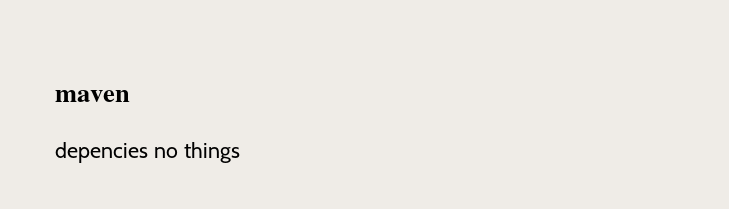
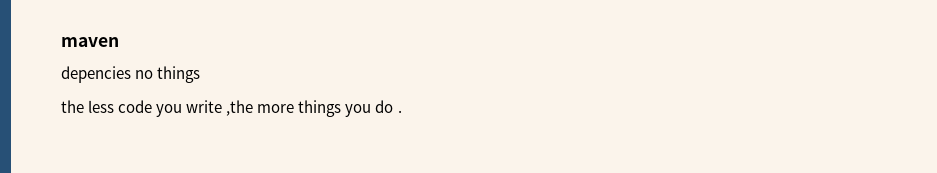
(240, 152) none -> [61,100,402,117] // the less code you write ,the more things you do .

